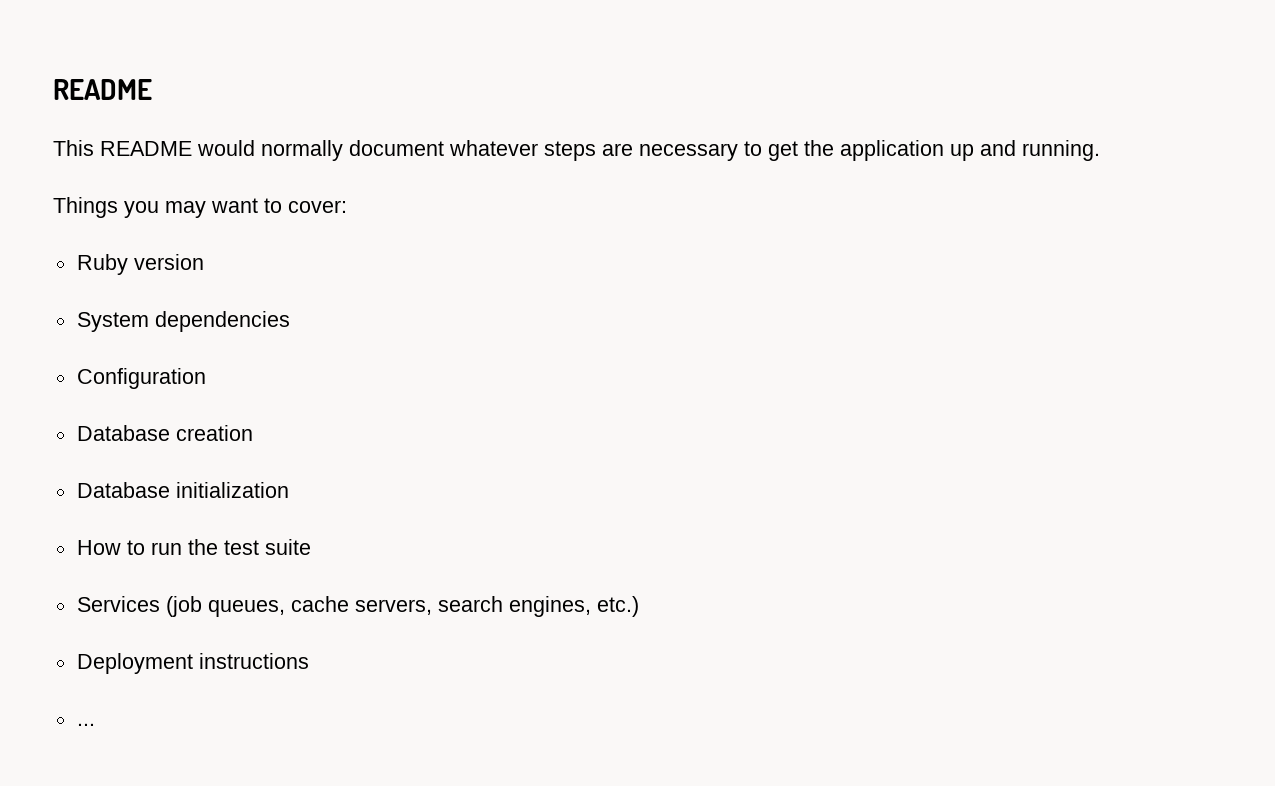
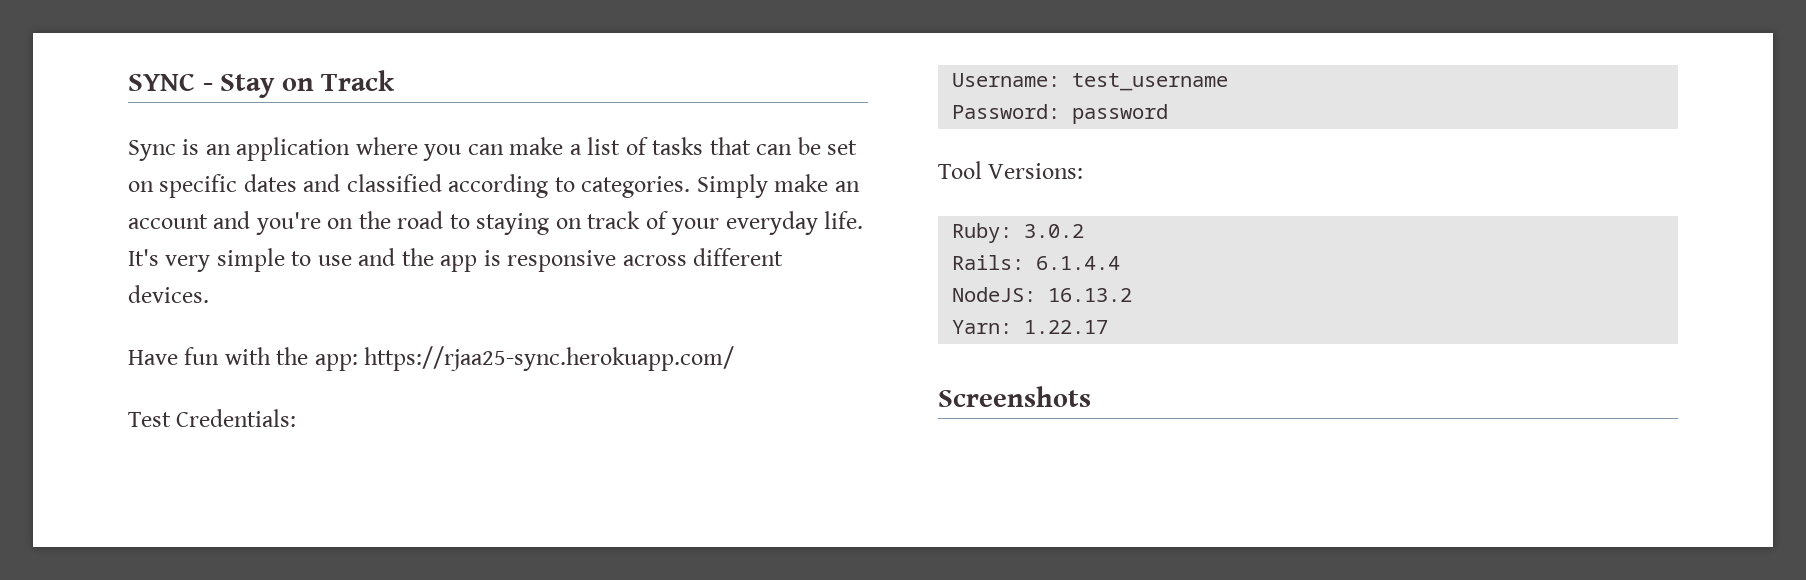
[53,79,152,100] [53,140,1100,161] [53,197,347,218] [76,254,204,275] [76,311,290,332] [76,368,206,389] [76,425,253,441] [76,482,289,498] [76,539,311,555] [76,596,639,617] [76,653,309,674] [76,723,95,726] README // This README would normally document whatever steps are necessary to get the application up and running. // Things you may want to cover: // Ruby version // System dependencies // Configuration // Database creation // Database initialization // How to run the test suite // Services (job queues, cache servers, search engines, etc.) // Deployment instructions // ... -> [128,70,396,98] [128,137,858,161] [128,174,860,198] [128,211,864,235] [128,248,784,272] [128,285,209,303] [128,346,735,371] [128,409,297,427] [952,73,1229,91] [952,104,1169,124] [938,161,1084,179] [952,223,1085,243] [952,255,1121,270] [952,287,1133,302] [952,320,1109,334] [938,386,1091,407] SYNC - Stay on Track // Sync is an application where you can make a list of tasks that can be set on specific dates and classified according to categories. Simply make an account and you're on the road to staying on track of your everyday life. It's very simple to use and the app is responsive across different devices. // Have fun with the app: https://rjaa25-sync.herokuapp.com/ // Test Credentials: // Username: test_username // Password: password // Tool Versions: // Ruby: 3.0.2 // Rails: 6.1.4.4 // NodeJS: 16.13.2 // Yarn: 1.22.17 // Screenshots

